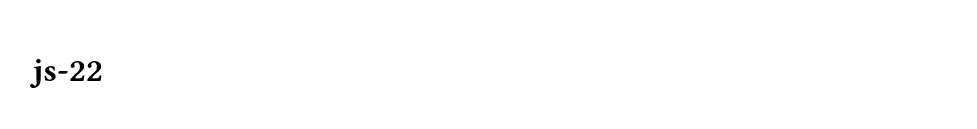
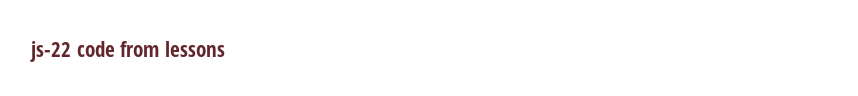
(103, 73) none -> [76,41,225,57] code from lessons

